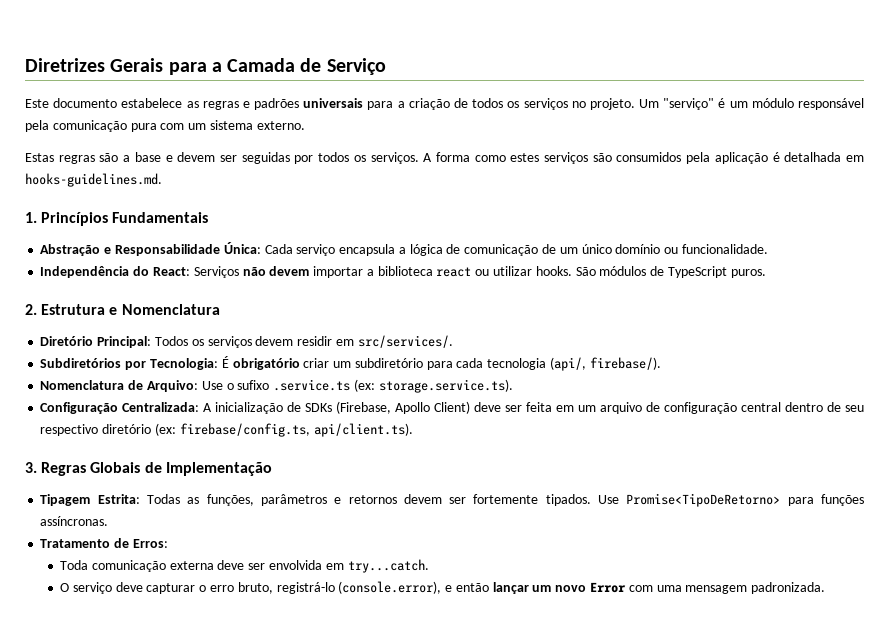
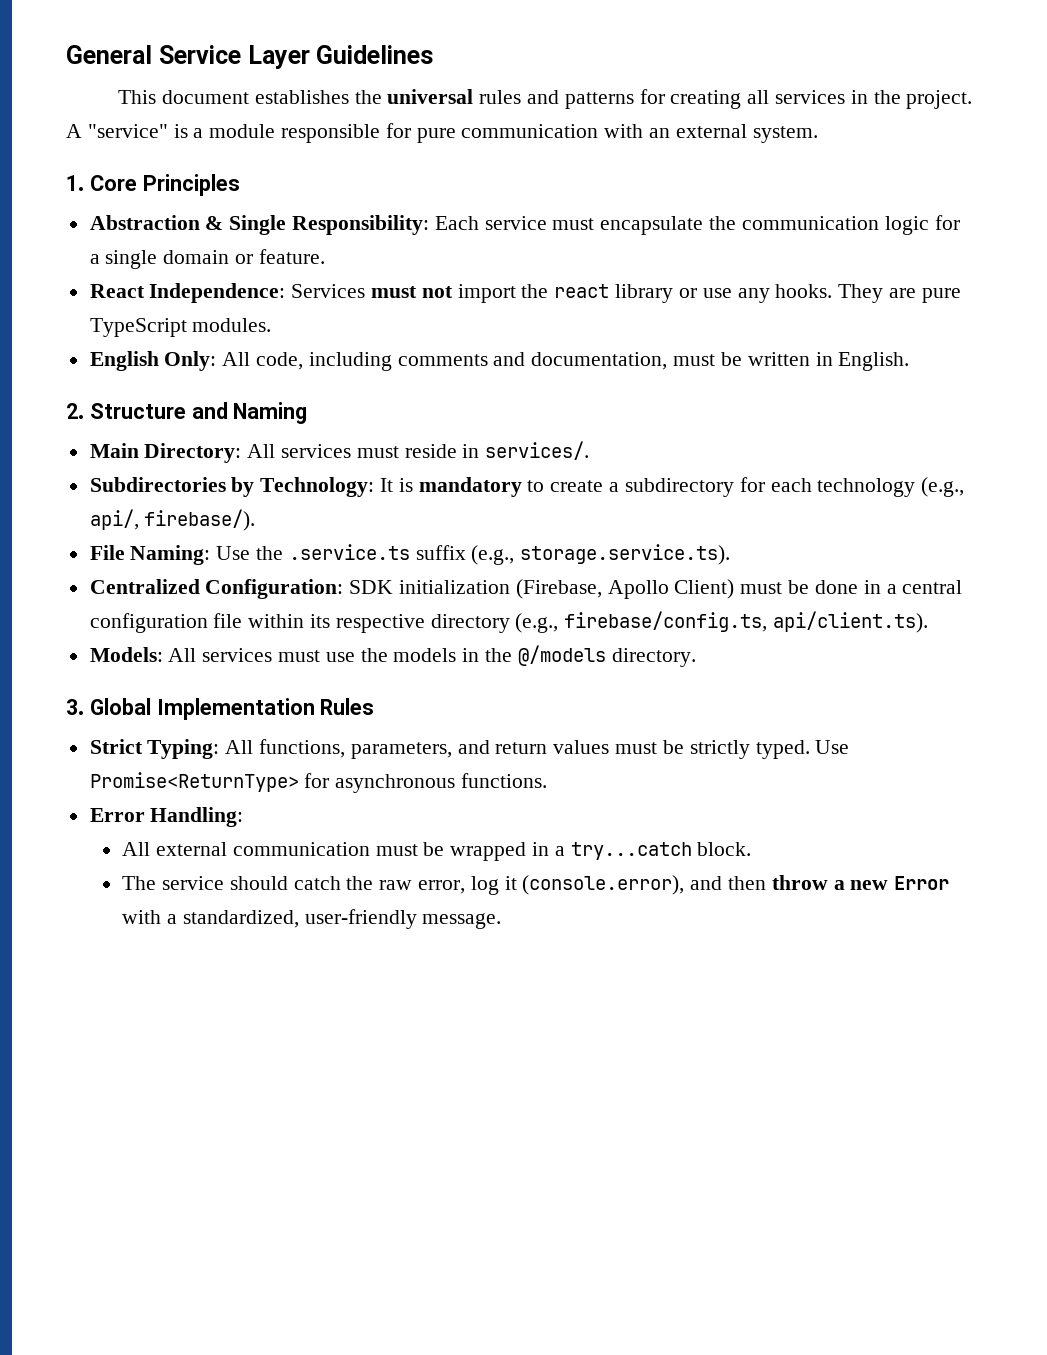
[25,58,386,75] [25,98,864,110] [25,120,305,132] [25,152,865,164] [25,173,162,187] [25,212,209,226] [40,242,768,256] [40,266,766,278] [25,304,220,315] [40,335,453,348] [40,356,661,371] [40,379,513,393] [40,401,865,414] [40,423,413,437] [25,462,272,476] [40,493,864,507] [40,516,109,526] [40,538,168,548] [60,559,429,573] [60,581,826,594] Diretrizes Gerais para a Camada de Serviço // Este documento estabelece as regras e padrões universais para a criação de todos os serviços no projeto. Um "serviço" é um módulo responsável pela comunicação pura com um sistema externo. // Estas regras são a base e devem ser seguidas por todos os serviços. A forma como estes serviços são consumidos pela aplicação é detalhada em hooks-guidelines.md. // 1. Princípios Fundamentais // Abstração e Responsabilidade Única: Cada serviço encapsula a lógica de comunicação de um único domínio ou funcionalidade. // Independência do React: Serviços não devem importar a biblioteca react ou utilizar hooks. São módulos de TypeScript puros. // 2. Estrutura e Nomenclatura // Diretório Principal: Todos os serviços devem residir em src/services/. // Subdiretórios por Tecnologia: É obrigatório criar um subdiretório para cada tecnologia (api/, firebase/). // Nomenclatura de Arquivo: Use o sufixo .service.ts (ex: storage.service.ts). // Configuração Centralizada: A inicialização de SDKs (Firebase, Apollo Client) deve ser feita em um arquivo de configuração central dentro de seu respectivo diretório (ex: firebase/config.ts, api/client.ts). // 3. Regras Globais de Implementação // Tipagem Estrita: Todas as funções, parâmetros e retornos devem ser fortemente tipados. Use Promise<TipoDeRetorno> para funções assíncronas. // Tratamento de Erros: // Toda comunicação externa deve ser envolvida em try...catch. // O serviço deve capturar o erro bruto, registrá-lo (console.error), e então lançar um novo Error com uma mensagem padronizada. -> [66,45,434,69] [118,89,973,109] [66,123,818,143] [66,174,240,196] [89,215,960,235] [89,249,325,269] [89,283,961,303] [89,318,272,337] [89,351,910,371] [66,402,308,424] [89,441,590,463] [89,477,965,497] [89,509,256,531] [89,544,731,565] [89,579,963,599] [89,611,929,633] [89,645,696,667] [66,698,375,720] [89,739,850,759] [89,772,548,793] [89,807,244,827] [122,842,752,861] [122,875,950,895] [122,909,502,929] General Service Layer Guidelines // This document establishes the universal rules and patterns for creating all services in the project. A "service" is a module responsible for pure communication with an external system. // 1. Core Principles // Abstraction & Single Responsibility: Each service must encapsulate the communication logic for a single domain or feature. // React Independence: Services must not import the react library or use any hooks. They are pure TypeScript modules. // English Only: All code, including comments and documentation, must be written in English. // 2. Structure and Naming // Main Directory: All services must reside in services/. // Subdirectories by Technology: It is mandatory to create a subdirectory for each technology (e.g., api/, firebase/). // File Naming: Use the .service.ts suffix (e.g., storage.service.ts). // Centralized Configuration: SDK initialization (Firebase, Apollo Client) must be done in a central configuration file within its respective directory (e.g., firebase/config.ts, api/client.ts). // Models: All services must use the models in the @/models directory. // 3. Global Implementation Rules // Strict Typing: All functions, parameters, and return values must be strictly typed. Use Promise<ReturnType> for asynchronous functions. // Error Handling: // All external communication must be wrapped in a try...catch block. // The service should catch the raw error, log it (console.error), and then throw a new Error with a standardized, user-friendly message.

